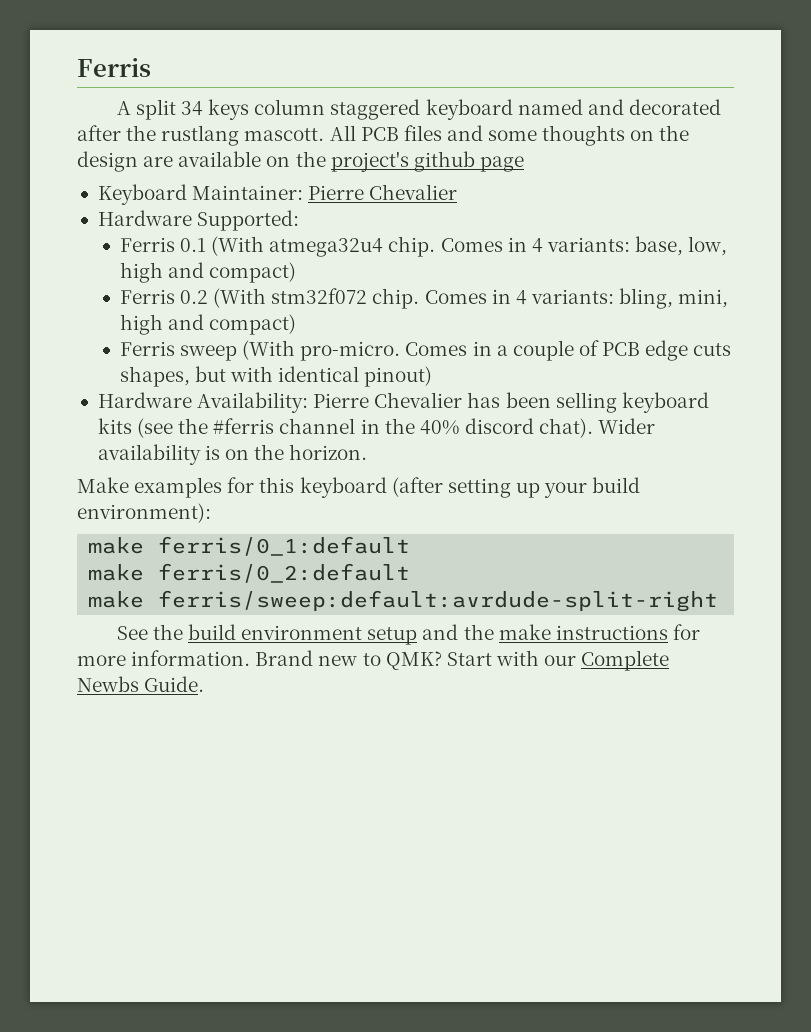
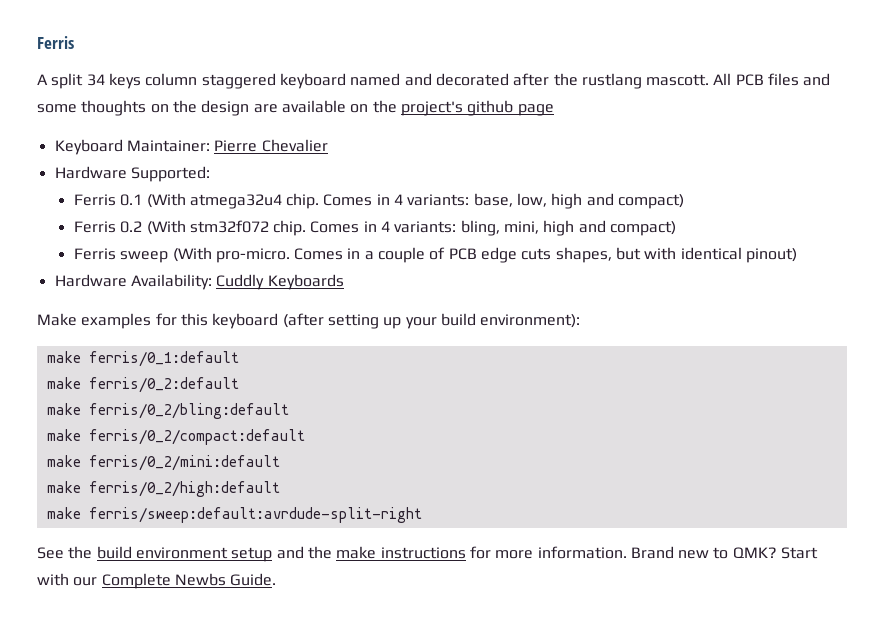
[313,392,709,413] [97,418,656,438] [97,444,368,465] Pierre Chevalier has been selling keyboard kits (see the #ferris channel in the 40% discord chat). Wider availability is on the horizon. -> [216,274,344,290] Cuddly Keyboards
(411, 573) none -> [46,403,289,419] [46,429,305,445] [46,455,280,471] [46,481,280,497] // make ferris/0_2/bling:default // make ferris/0_2/compact:default // make ferris/0_2/mini:default // make ferris/0_2/high:default

